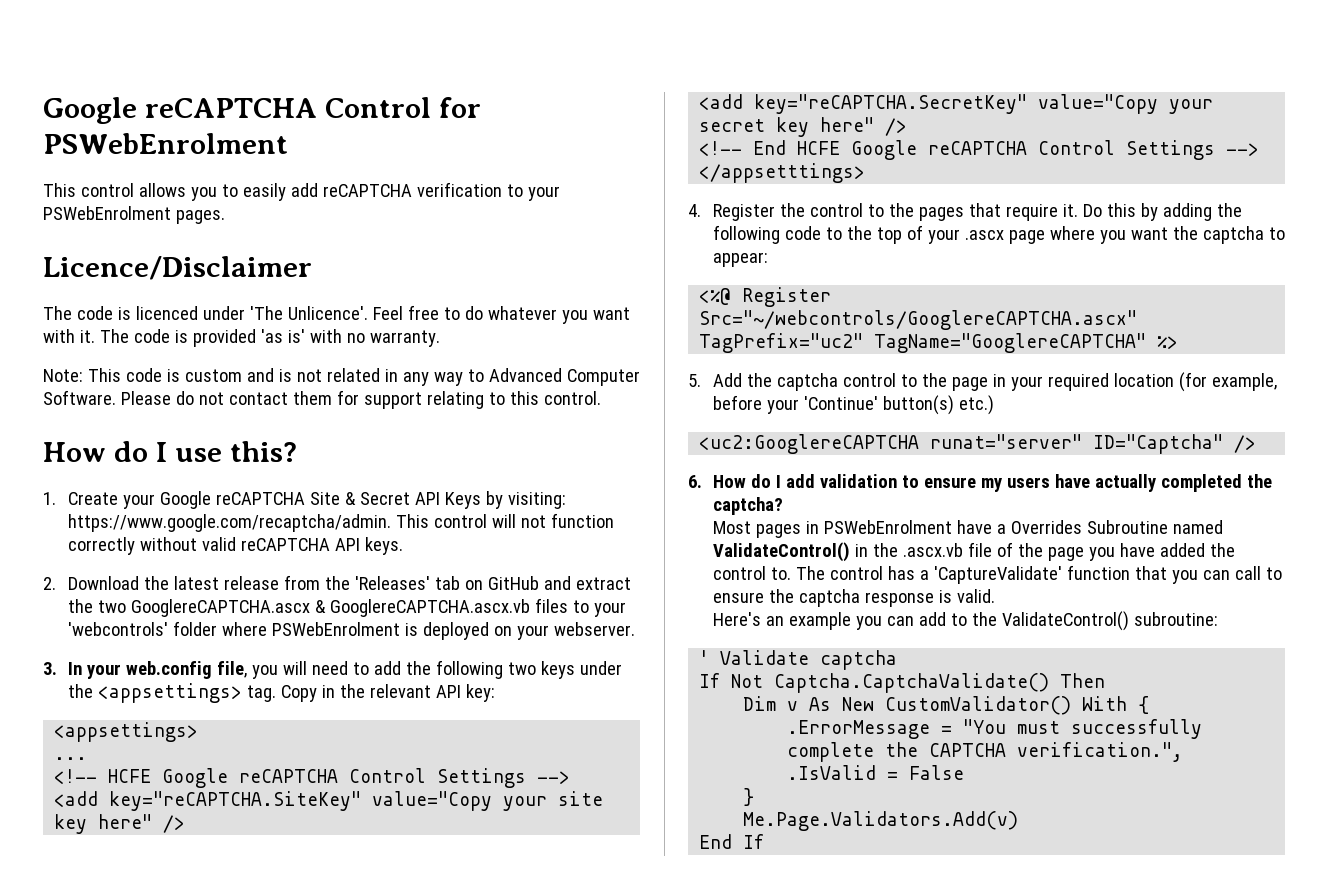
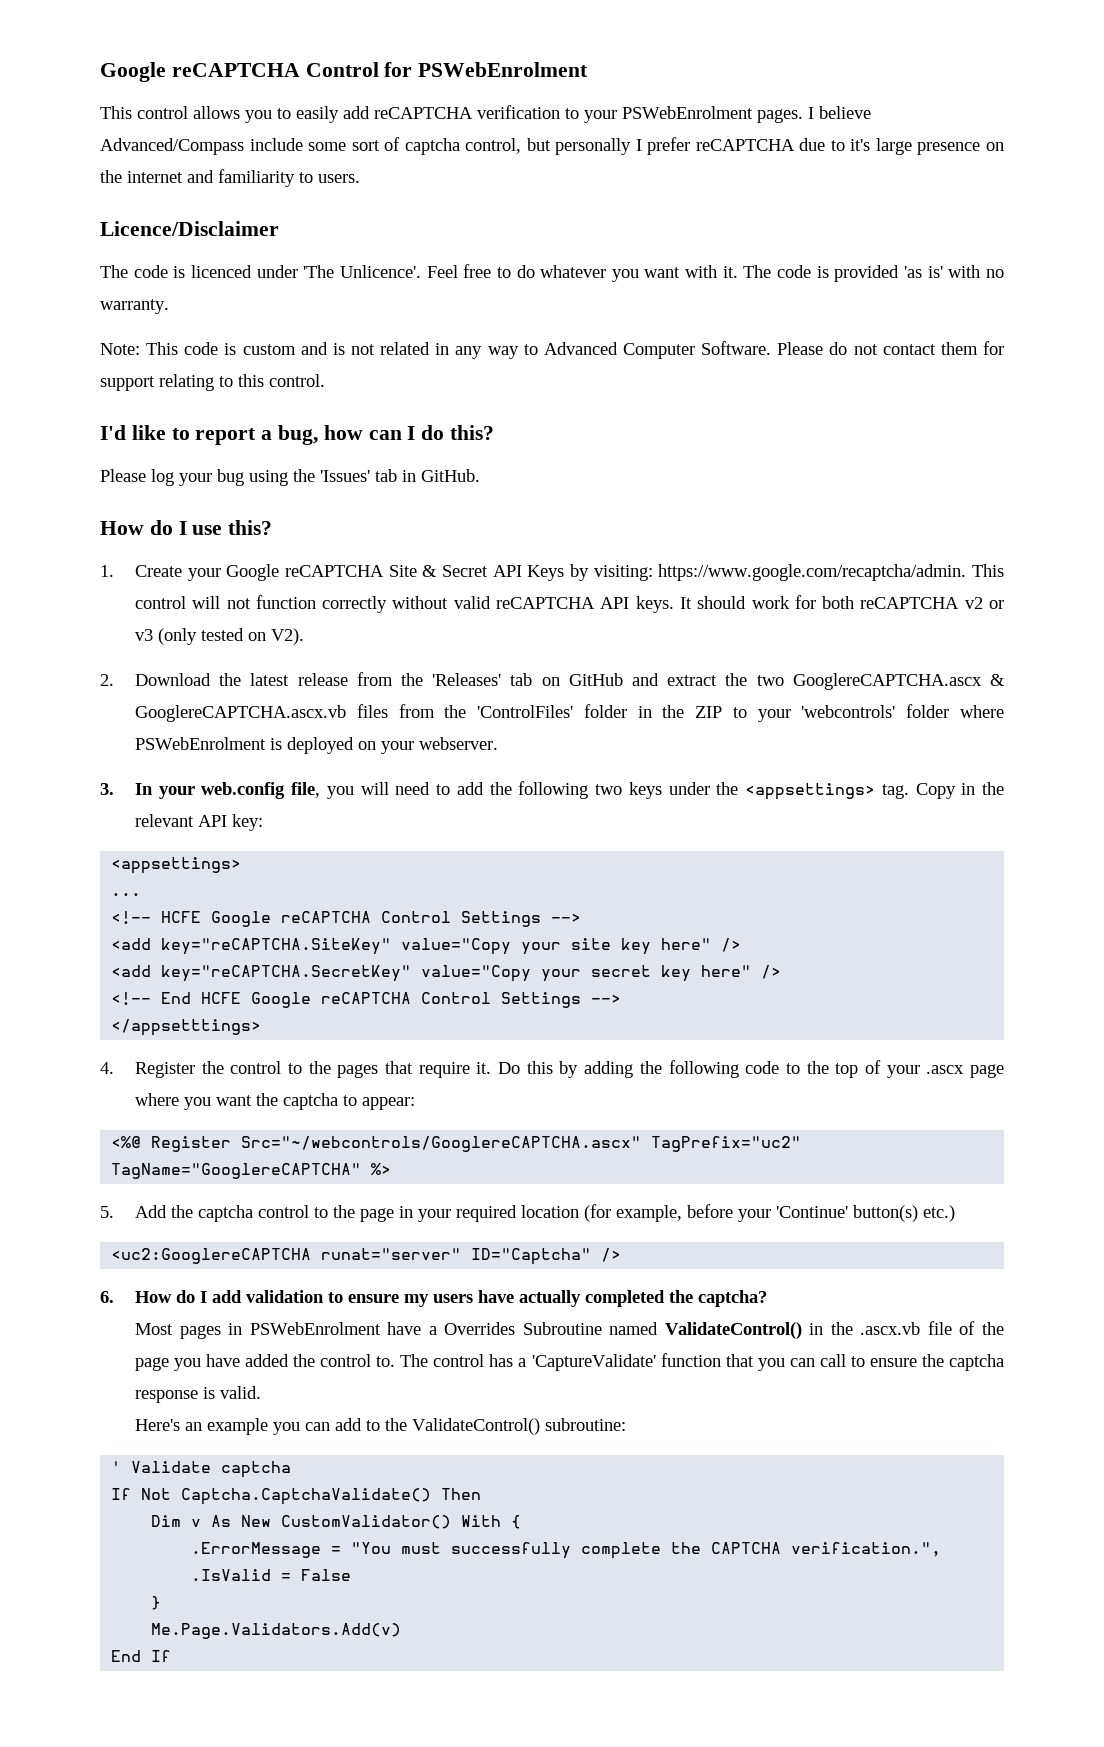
(225, 217) none -> [808,106,871,119] [100,137,1004,155] [100,169,360,187] I believe Advanced/Compass include some sort of captcha control, but personally I prefer reCAPTCHA due to it's large presence on the internet and familiarity to users.
(601, 398) none -> [100,425,495,445] [100,469,480,486] // I'd like to report a bug, how can I do this? // Please log your bug using the 'Issues' tab in GitHub.
(403, 546) none -> [679,595,1004,609] [134,628,304,645] It should work for both reCAPTCHA v2 or v3 (only tested on V2).
(568, 605) none -> [398,704,723,718] from the 'ControlFiles' folder in the ZIP

